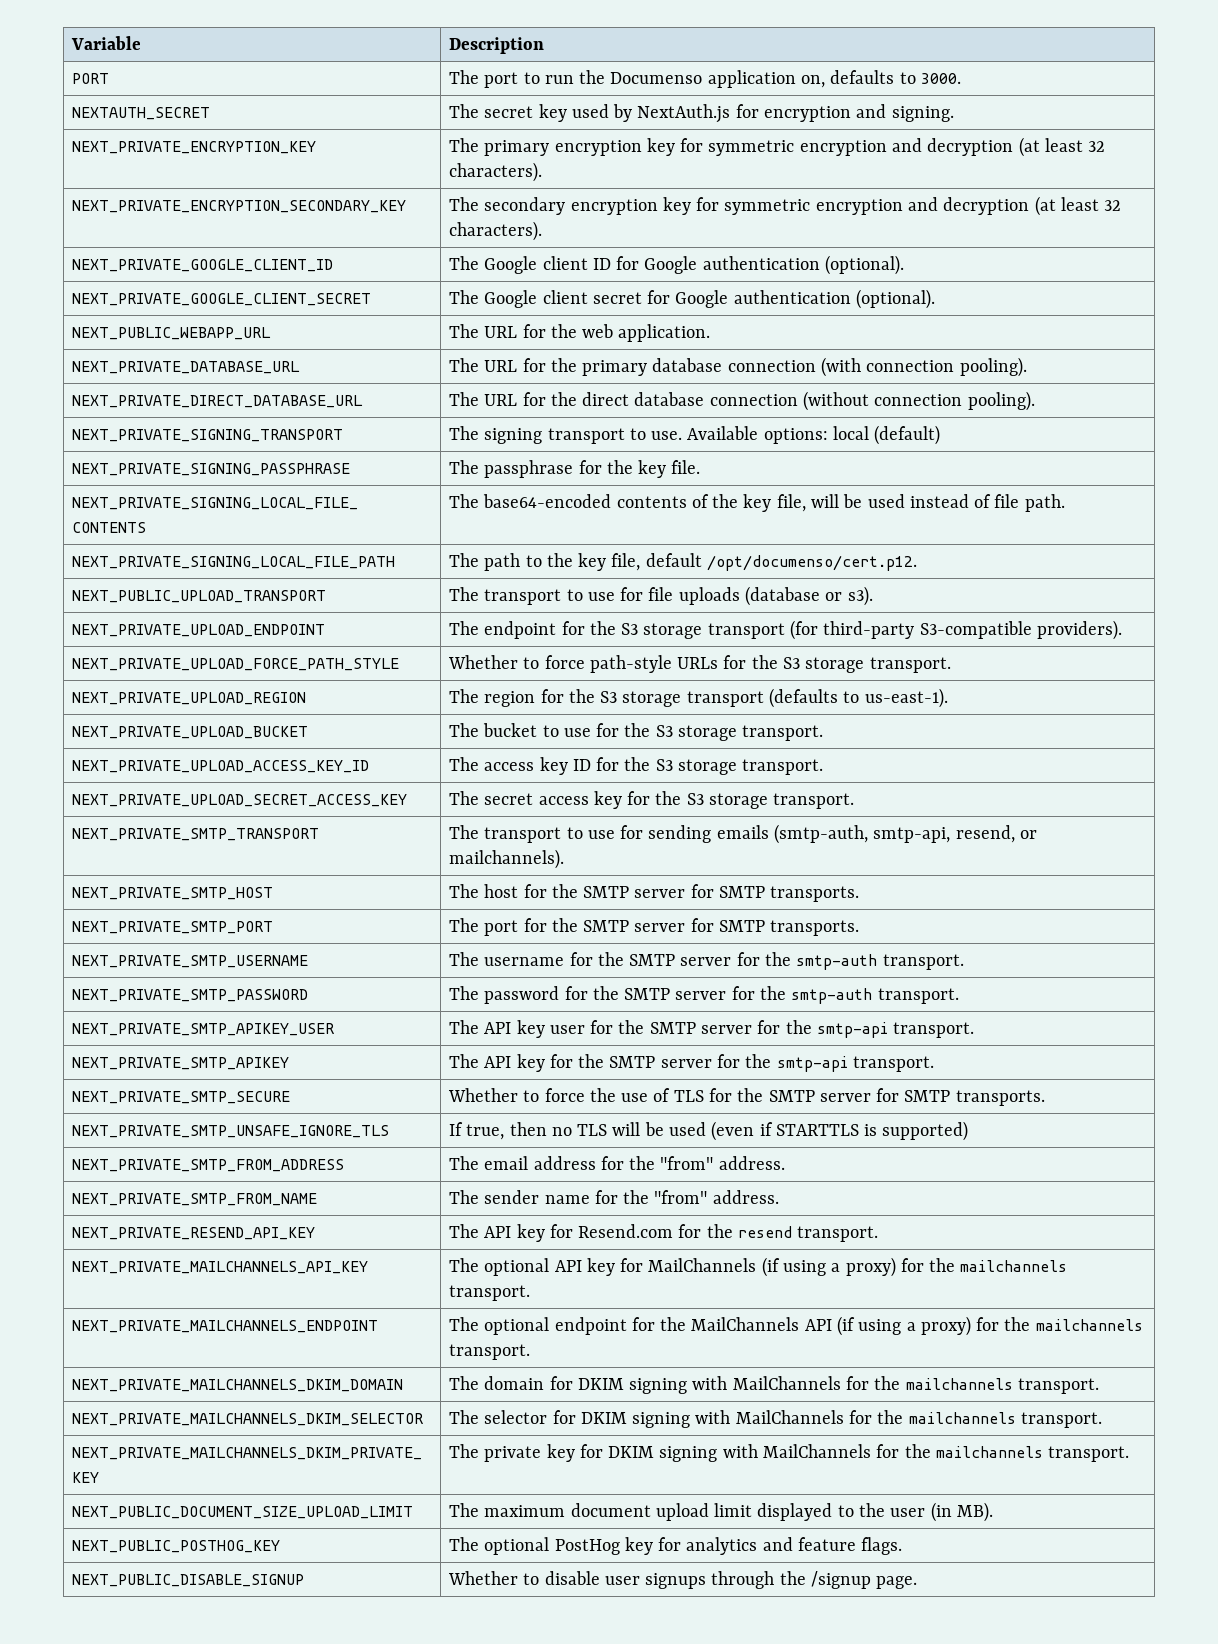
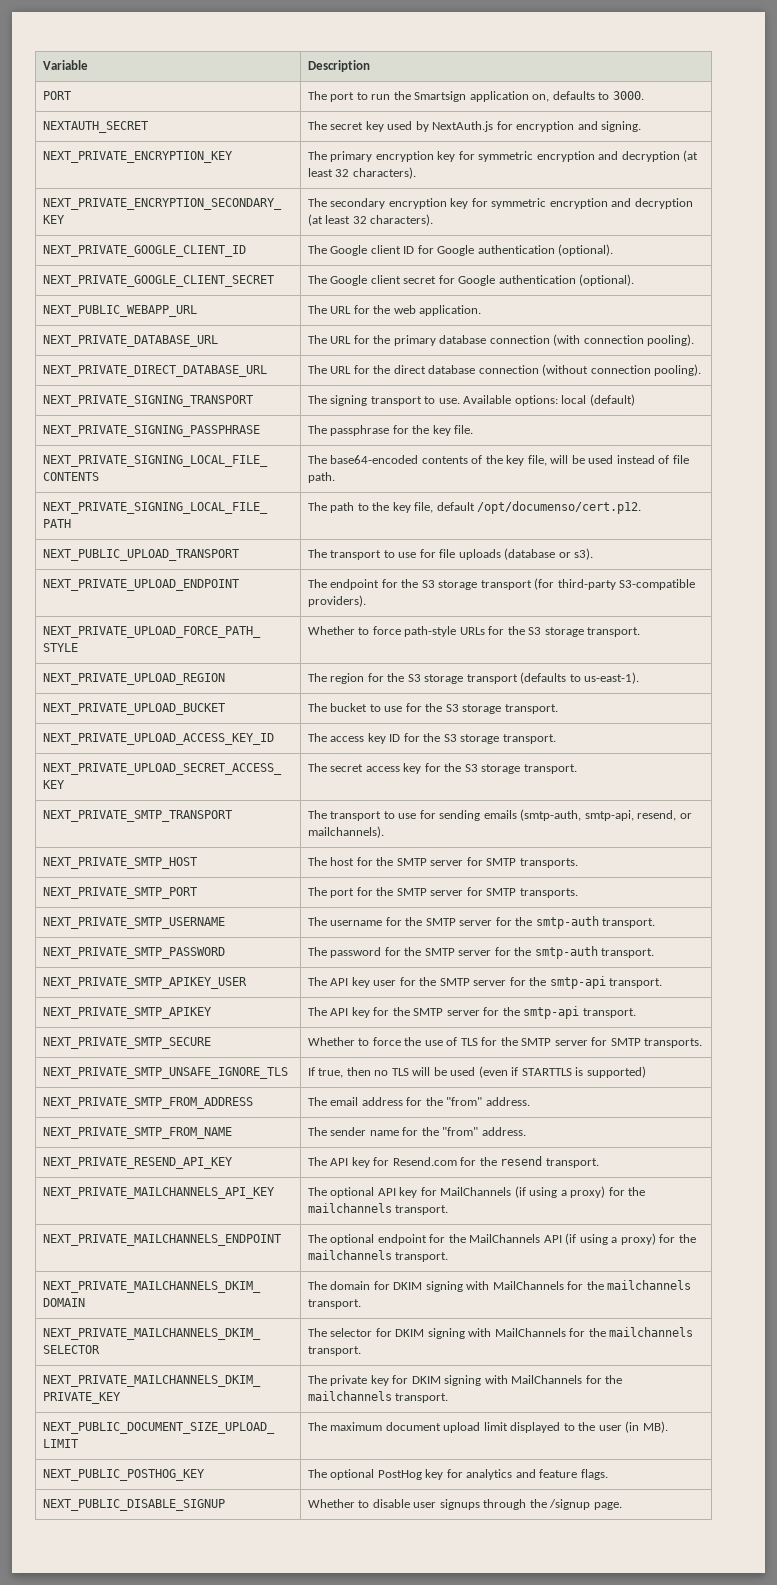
[610,72,703,84] Documenso -> [414,91,467,102] Smartsign

